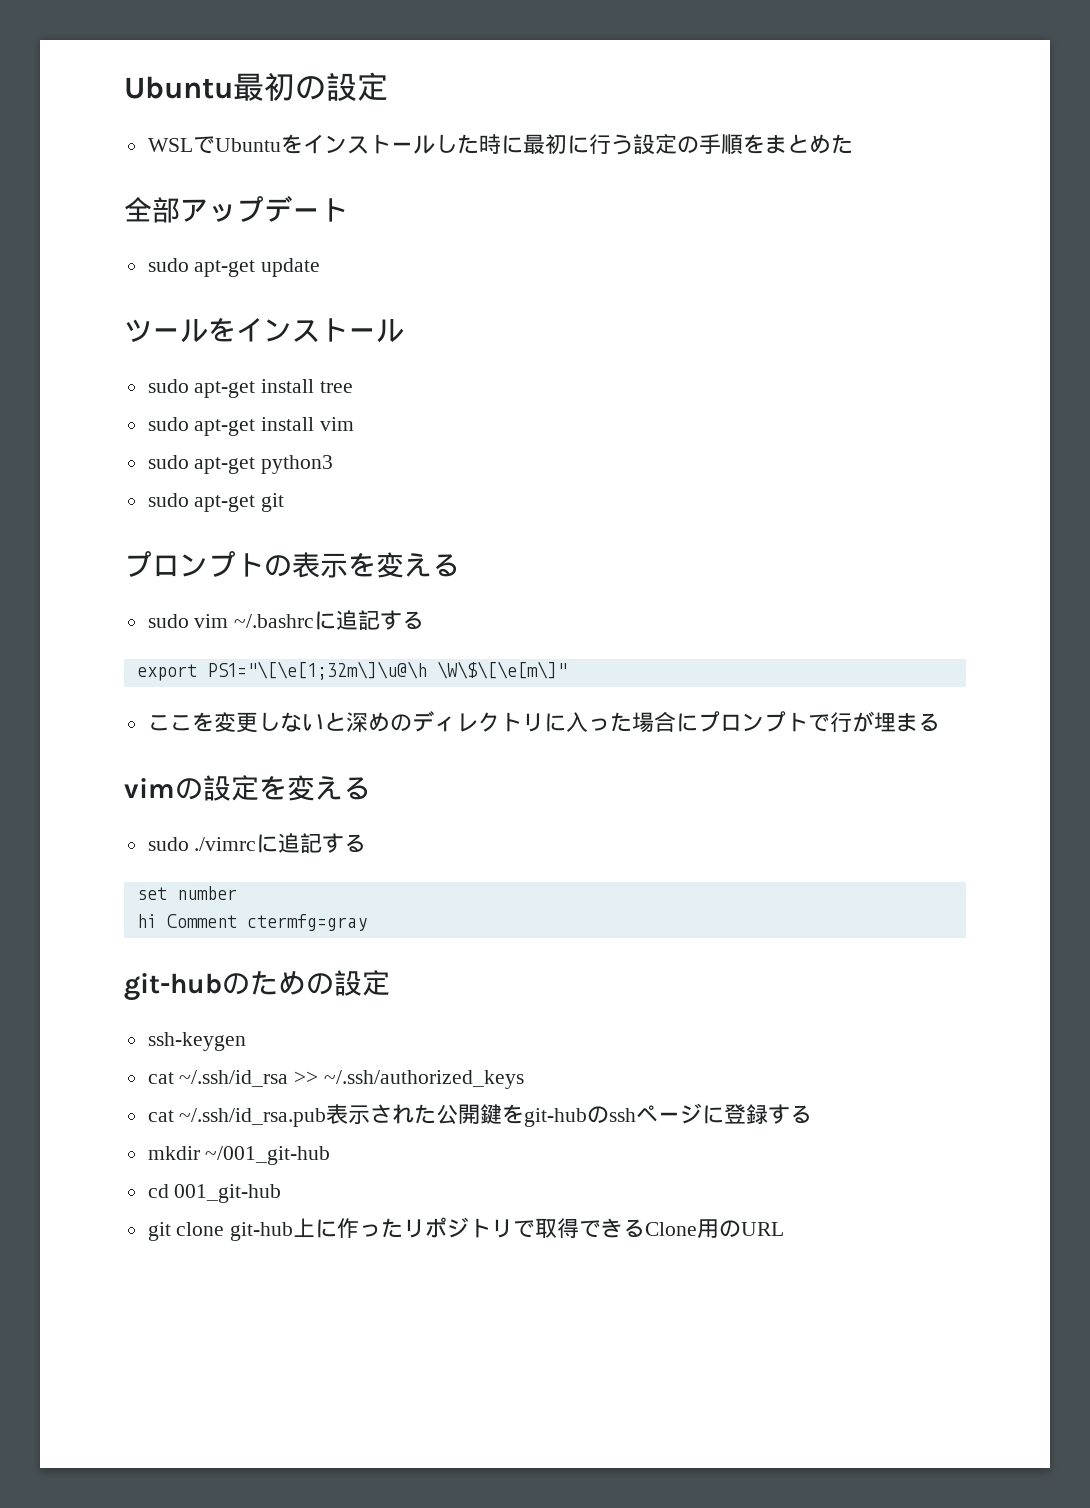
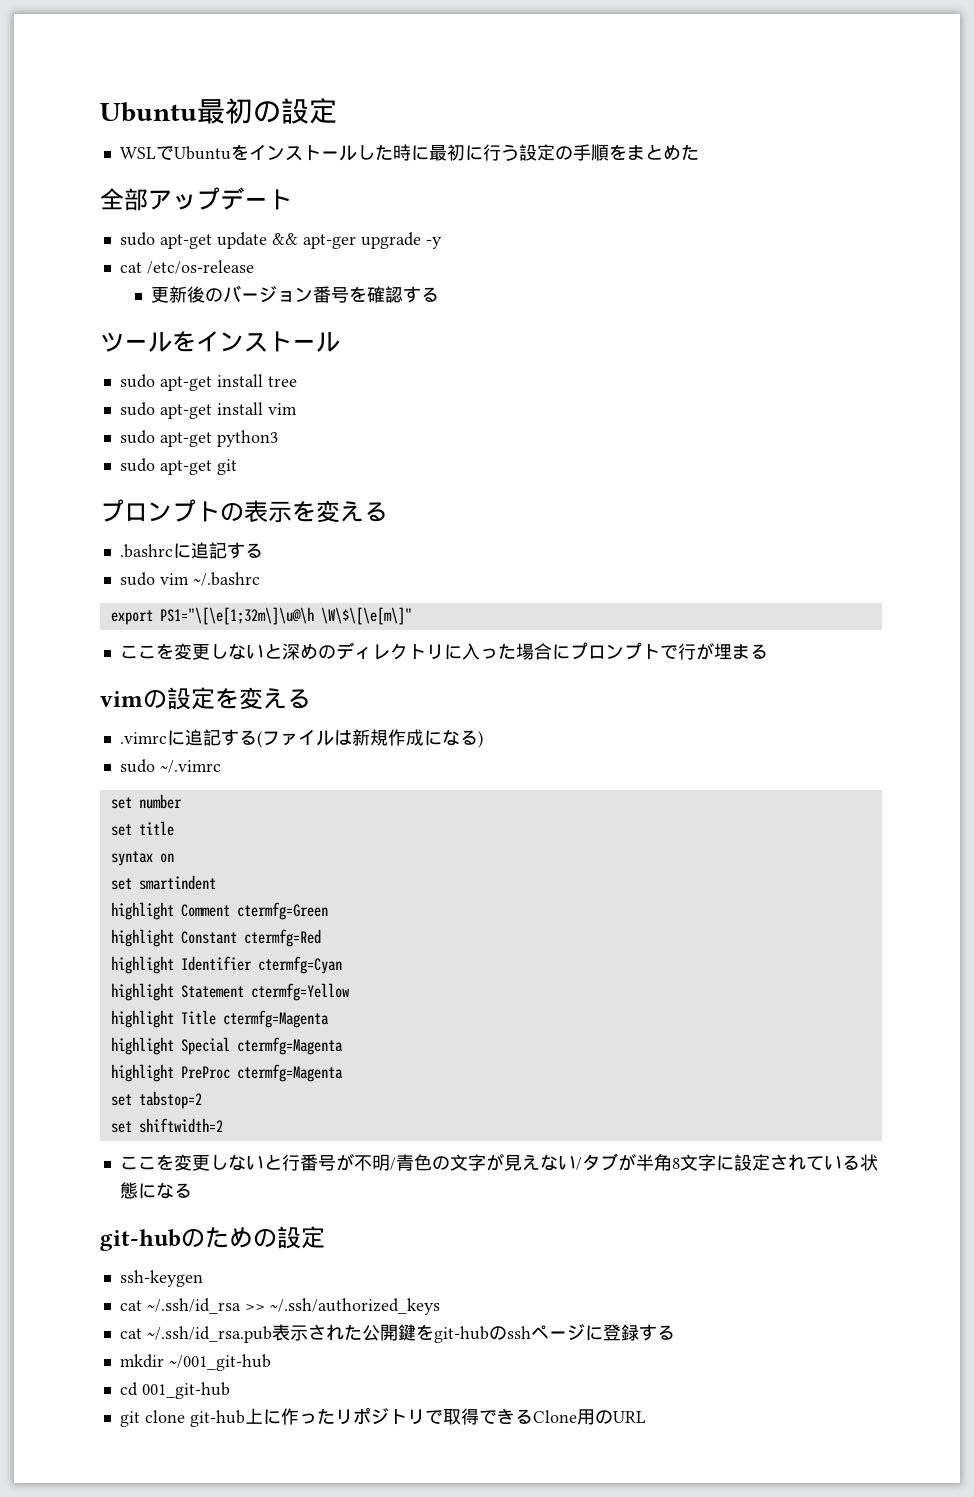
(321, 267) none -> [271,232,442,249] [119,260,254,274] [151,285,440,303] && apt-ger upgrade -y // cat /etc/os-release // 更新後のバージョン番号を確認する
[147,610,425,630] sudo vim ~/.bashrcに追記する -> [119,542,263,559] [119,572,260,586] .bashrcに追記する // sudo vim ~/.bashrc
[147,833,367,853] [136,886,237,900] [136,914,367,931] sudo ./vimrcに追記する // set number // hi Comment ctermfg=gray -> [119,729,483,748] [119,759,221,773] [110,794,182,809] [110,821,174,836] [110,851,174,866] [110,875,216,890] [110,902,328,920] [110,929,321,947] [110,956,342,974] [110,983,350,1001] [110,1010,329,1028] [110,1037,343,1055] [110,1064,343,1082] [110,1091,202,1109] [110,1118,223,1133] [119,1153,878,1171] [119,1182,192,1199] .vimrcに追記する(ファイルは新規作成になる) // sudo ~/.vimrc // set number // set title // syntax on // set smartindent // highlight Comment ctermfg=Green // highlight Constant ctermfg=Red // highlight Identifier ctermfg=Cyan // highlight Statement ctermfg=Yellow // highlight Title ctermfg=Magenta // highlight Special ctermfg=Magenta // highlight PreProc ctermfg=Magenta // set tabstop=2 // set shiftwidth=2 // ここを変更しないと行番号が不明/青色の文字が見えない/タブが半角8文字に設定されている状態になる

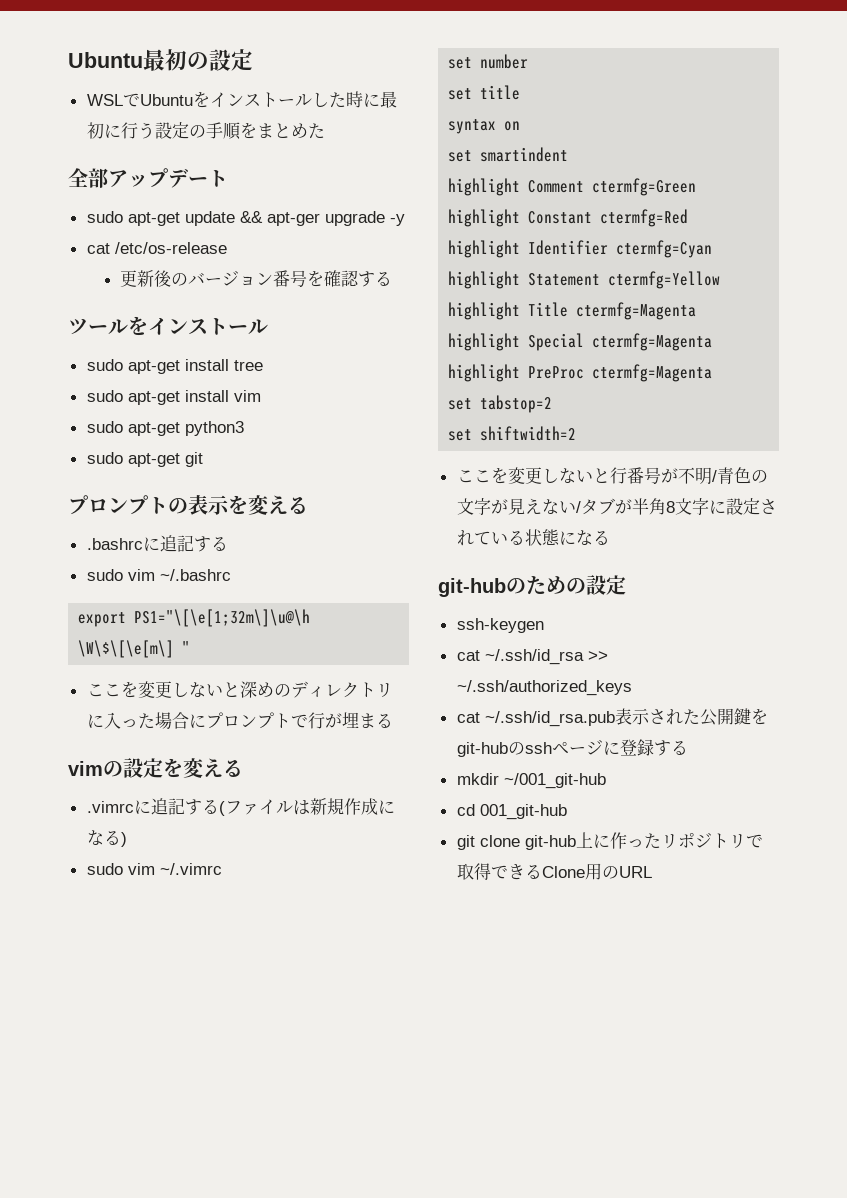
[320,607,412,625] \W\$\[\e[m\]" -> [78,640,191,658] \W\$\[\e[m\] "
(155, 766) none -> [127,863,155,875] vim

